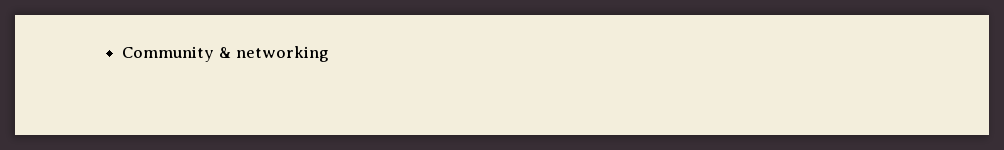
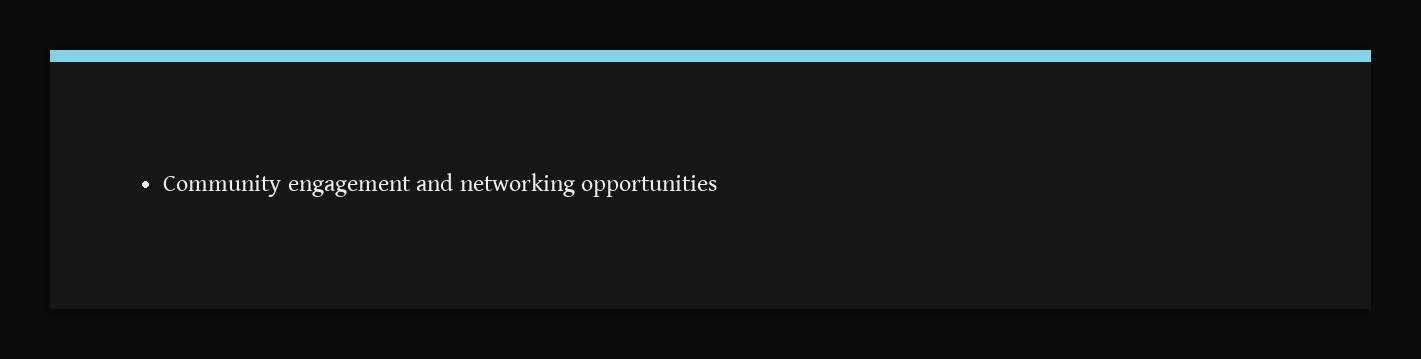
[218,46,330,62] & networking -> [287,173,719,197] engagement and networking opportunities

